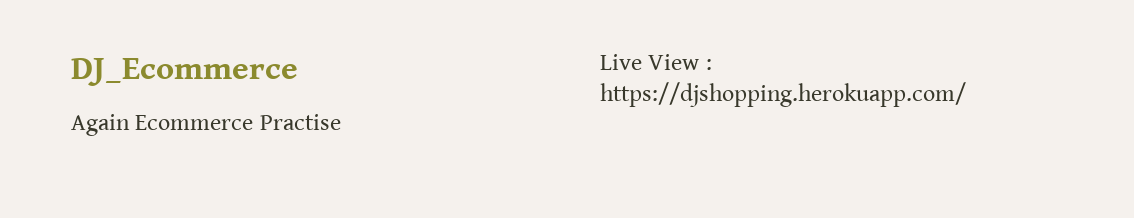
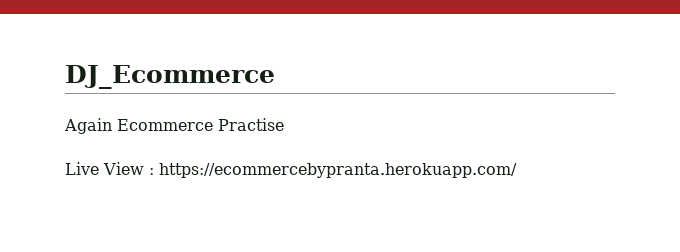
[600,82,966,107] https://djshopping.herokuapp.com/ -> [159,163,517,178] https://ecommercebypranta.herokuapp.com/

